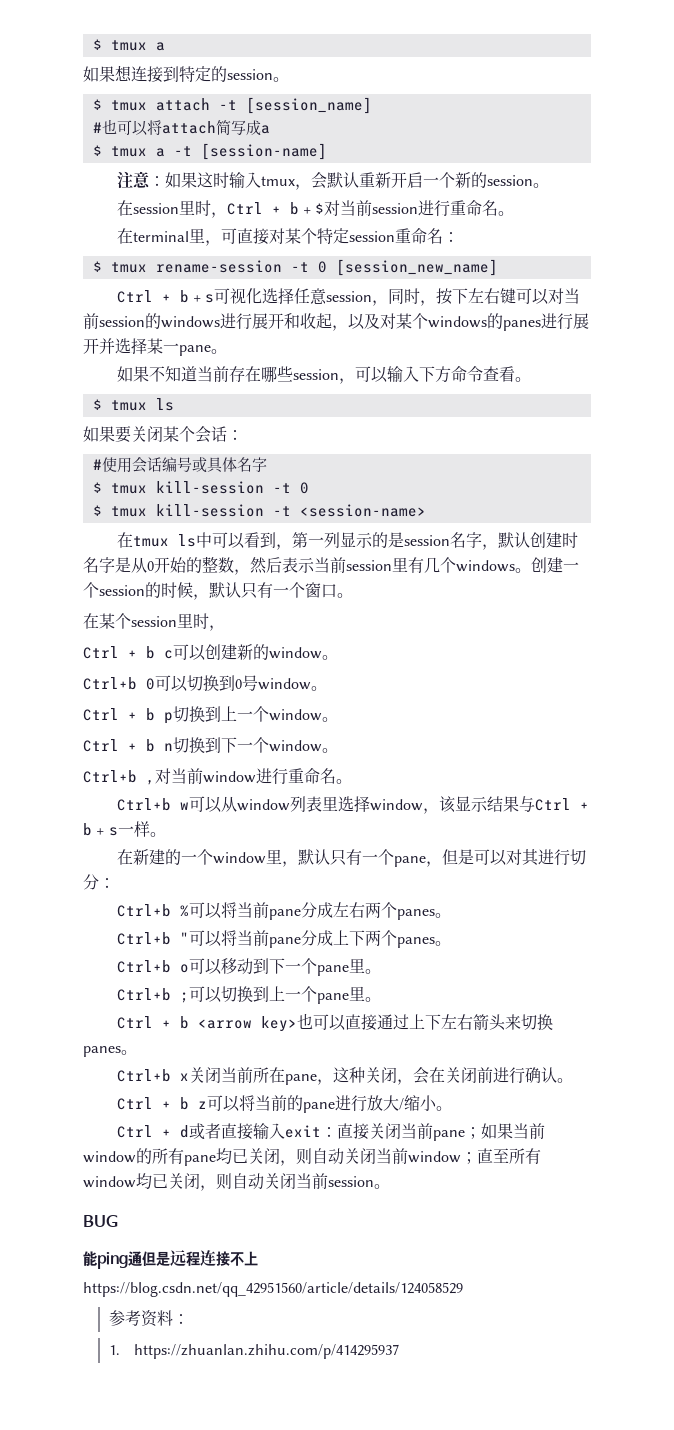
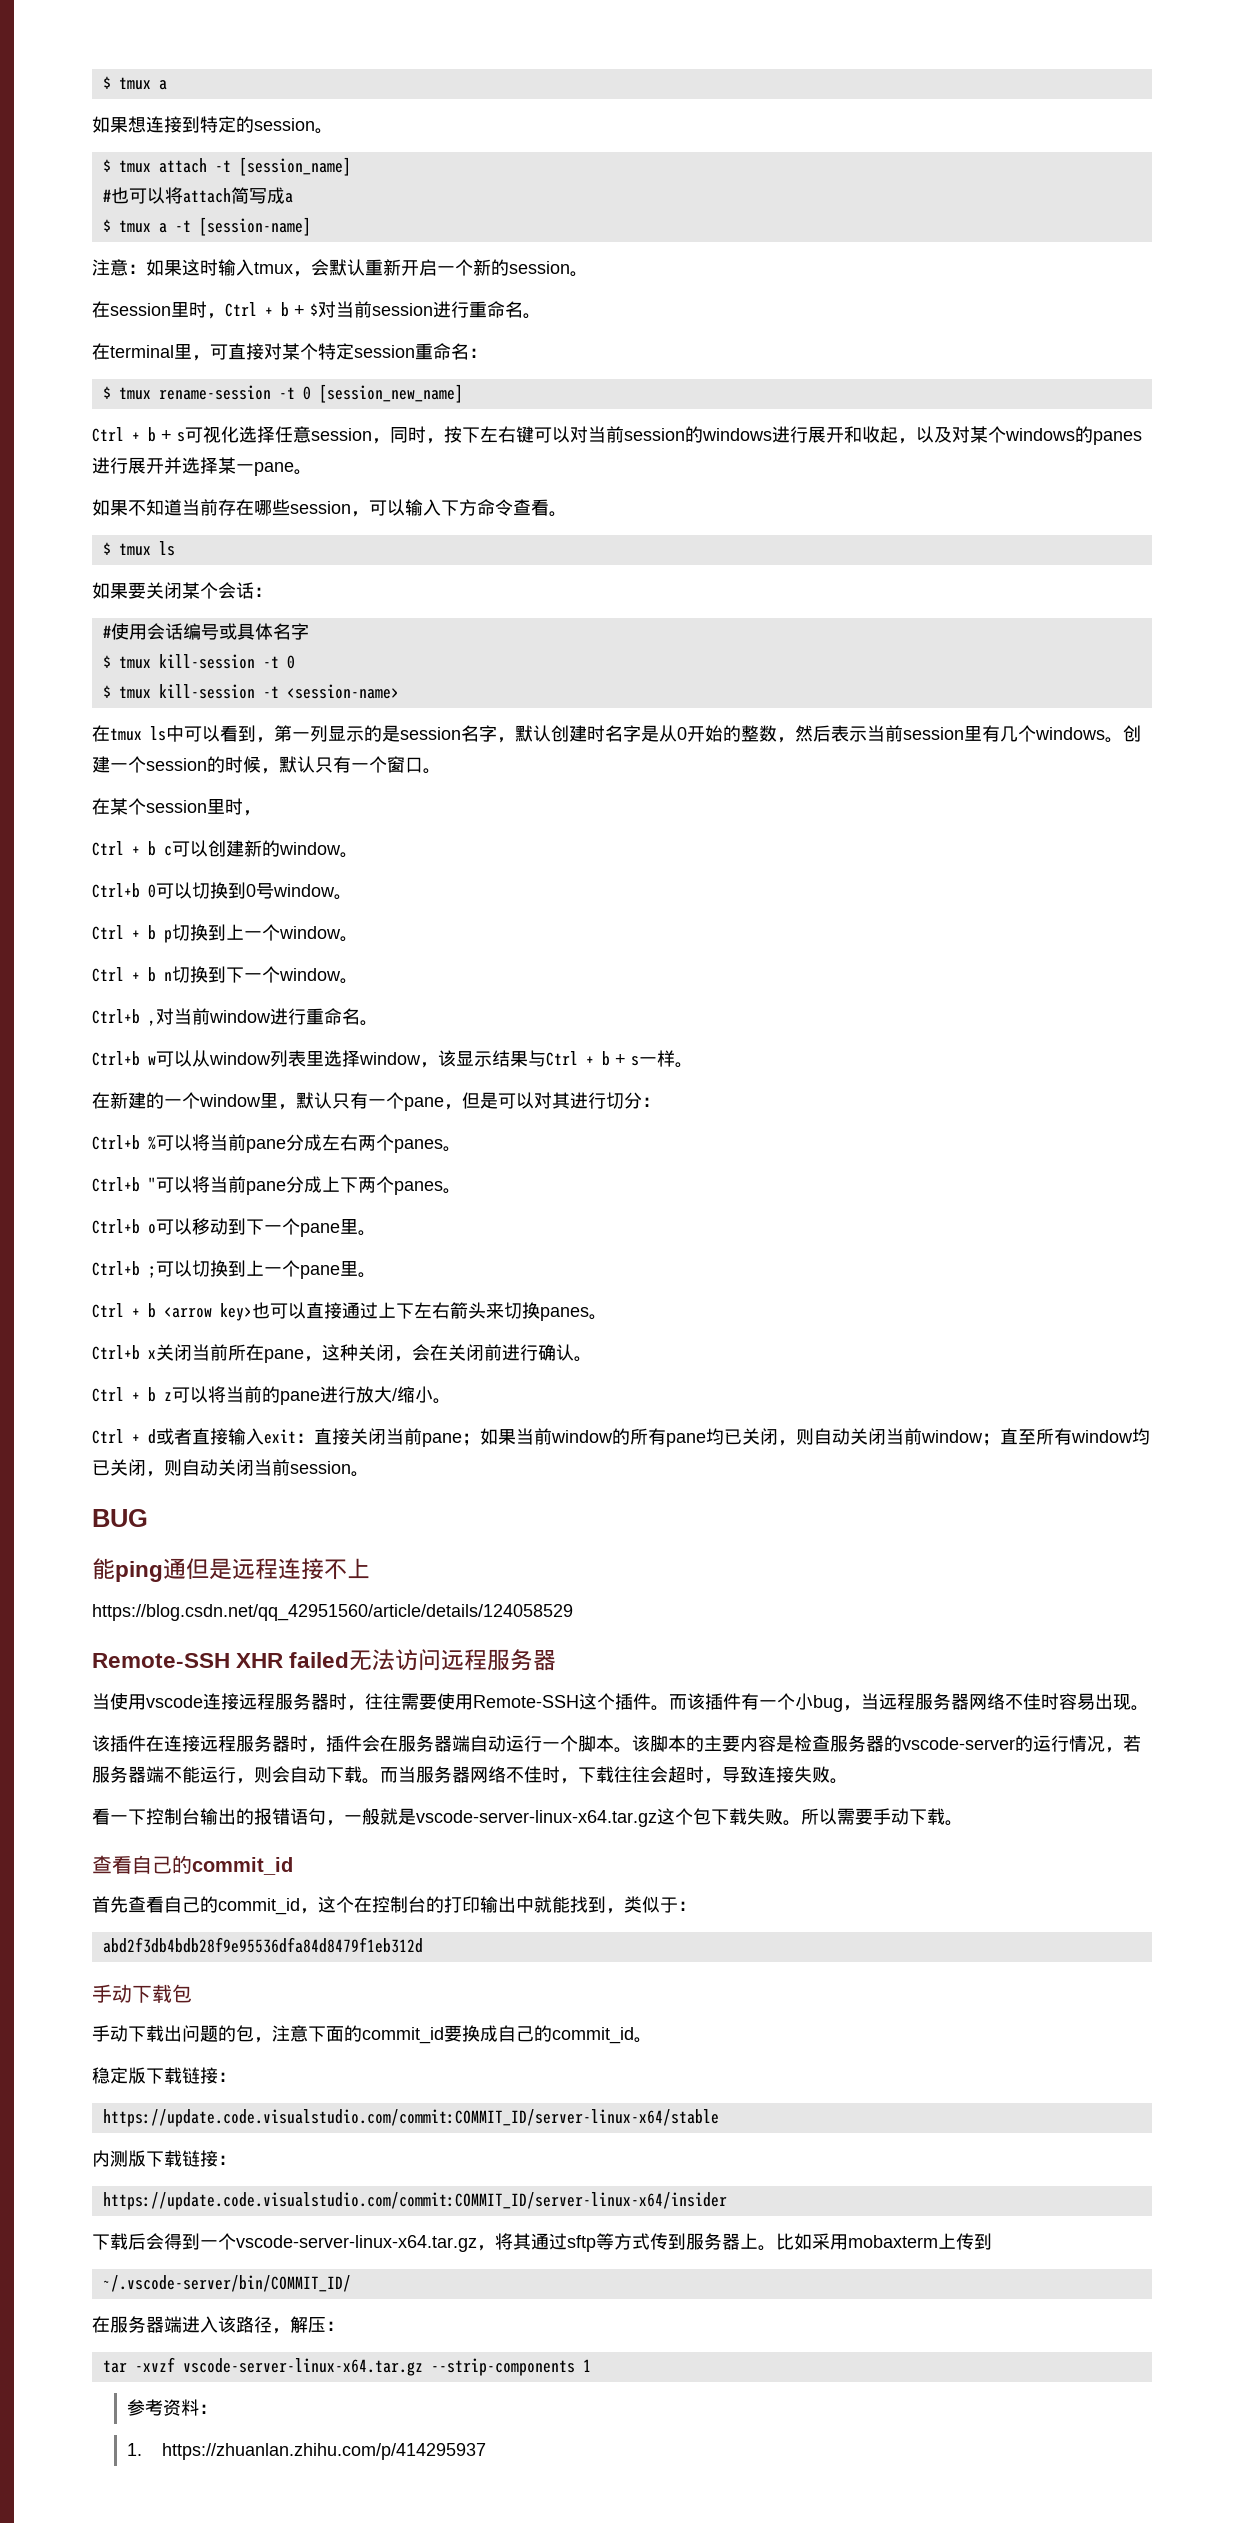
(463, 1289) none -> [92,1649,557,1671] [92,1693,1149,1712] [92,1735,1141,1753] [92,1766,848,1784] [92,1808,963,1827] [92,1855,293,1875] [92,1896,696,1915] [102,1937,423,1953] [92,1984,192,2003] [92,2025,652,2044] [92,2067,236,2084] [102,2109,719,2127] [92,2150,236,2167] [102,2192,727,2210] [92,2233,992,2252] [102,2275,351,2292] [92,2316,344,2334] [102,2357,591,2376] // Remote-SSH XHR failed无法访问远程服务器 // 当使用vscode连接远程服务器时，往往需要使用Remote-SSH这个插件。而该插件有一个小bug，当远程服务器网络不佳时容易出现。 // 该插件在连接远程服务器时，插件会在服务器端自动运行一个脚本。该脚本的主要内容是检查服务器的vscode-server的运行情况，若服务器端不能运行，则会自动下载。而当服务器网络不佳时，下载往往会超时，导致连接失败。 // 看一下控制台输出的报错语句，一般就是vscode-server-linux-x64.tar.gz这个包下载失败。所以需要手动下载。 // 查看自己的commit_id // 首先查看自己的commit_id，这个在控制台的打印输出中就能找到，类似于： // abd2f3db4bdb28f9e95536dfa84d8479f1eb312d // 手动下载包 // 手动下载出问题的包，注意下面的commit_id要换成自己的commit_id。 // 稳定版下载链接： // https://update.code.visualstudio.com/commit:COMMIT_ID/server-linux-x64/stable // 内测版下载链接： // https://update.code.visualstudio.com/commit:COMMIT_ID/server-linux-x64/insider // 下载后会得到一个vscode-server-linux-x64.tar.gz，将其通过sftp等方式传到服务器上。比如采用mobaxterm上传到 // ~/.vscode-server/bin/COMMIT_ID/ // 在服务器端进入该路径，解压： // tar -xvzf vscode-server-linux-x64.tar.gz --strip-components 1

